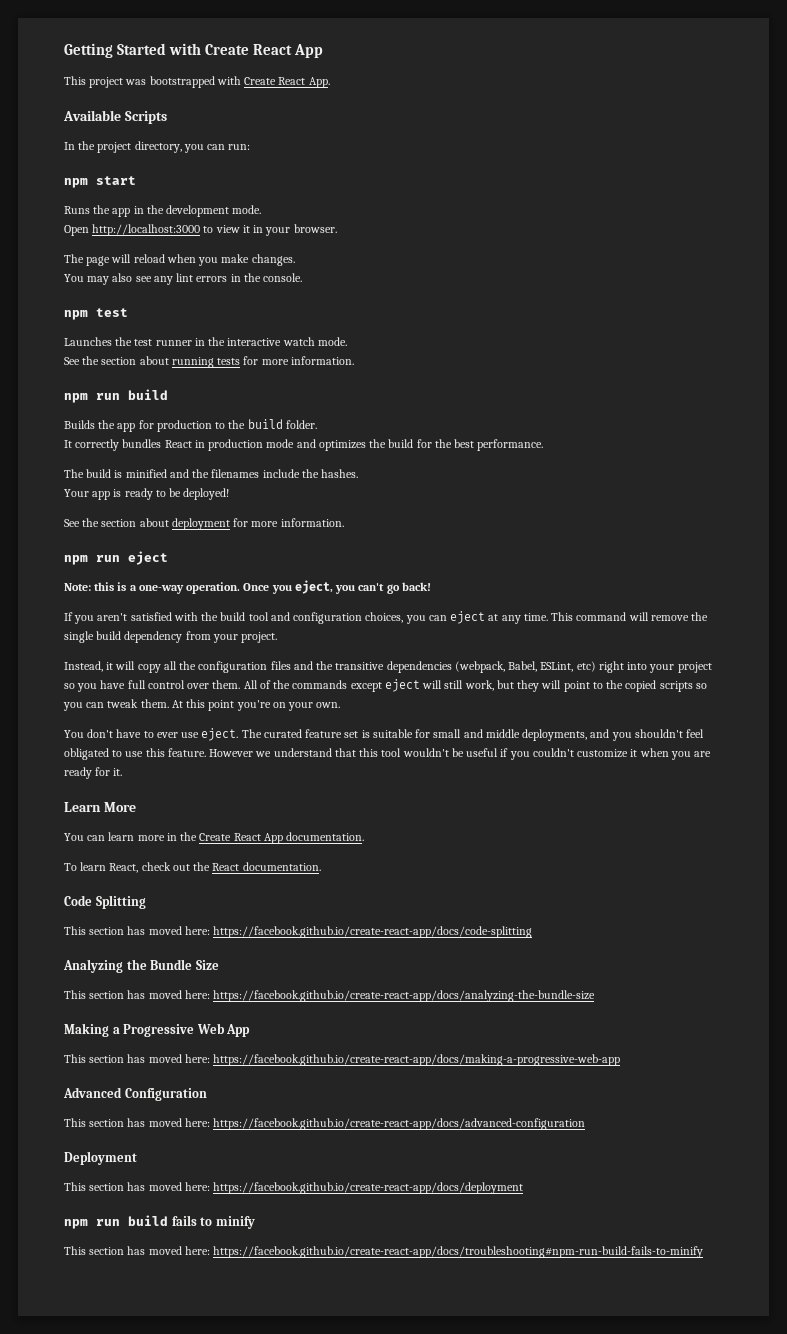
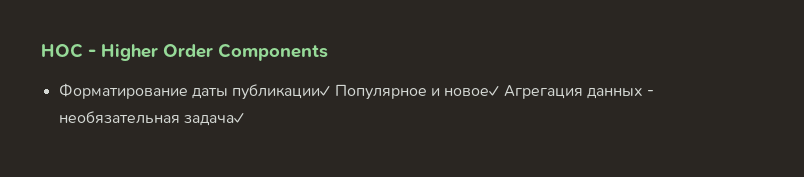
[64,43,324,58] [64,76,330,88] [63,110,167,124] [64,141,251,153] [64,176,136,188] [64,205,262,217] [64,224,337,236] [64,254,295,266] [64,273,303,285] [64,308,128,320] [64,337,347,346] [64,356,354,368] [64,389,168,403] [64,419,317,432] [64,439,544,451] [64,469,359,478] [64,488,230,500] [64,518,344,530] [64,551,168,565] [64,580,431,594] [64,611,709,624] [64,631,278,643] [64,661,712,673] [64,679,707,692] [63,699,341,711] [64,728,705,741] [64,748,712,760] [64,767,123,779] [64,802,136,812] [64,832,365,844] [64,862,321,873] [64,895,146,909] [64,926,533,938] [63,959,219,973] [64,990,596,1002] [64,1023,251,1037] [64,1054,621,1066] [63,1087,207,1101] [64,1118,586,1130] [64,1151,137,1165] [64,1182,524,1194] [64,1215,255,1229] [64,1246,704,1258] Getting Started with Create React App // This project was bootstrapped with Create React App. // Available Scripts // In the project directory, you can run: // npm start // Runs the app in the development mode. // Open http://localhost:3000 to view it in your browser. // The page will reload when you make changes. // You may also see any lint errors in the console. // npm test // Launches the test runner in the interactive watch mode. // See the section about running tests for more information. // npm run build // Builds the app for production to the build folder. // It correctly bundles React in production mode and optimizes the build for the best performance. // The build is minified and the filenames include the hashes. // Your app is ready to be deployed! // See the section about deployment for more information. // npm run eject // Note: this is a one-way operation. Once you eject, you can't go back! // If you aren't satisfied with the build tool and configuration choices, you can eject at any time. This command will remove the single build dependency from your project. // Instead, it will copy all the configuration files and the transitive dependencies (webpack, Babel, ESLint, etc) right into your project so you have full control over them. All of the commands except eject will still work, but they will point to the copied scripts so you can tweak them. At this point you're on your own. // You don't have to ever use eject. The curated feature set is suitable for small and middle deployments, and you shouldn't feel obligated to use this feature. However we understand that this tool wouldn't be useful if you couldn't customize it when you are ready for it. // Learn More // You can learn more in the Create React App documentation. // To learn React, check out the React documentation. // Code Splitting // This section has moved here: https://facebook.github.io/create-react-app/docs/code-splitting // Analyzing the Bundle Size // This section has moved here: https://facebook.github.io/create-react-app/docs/analyzing-the-bundle-size // Making a Progressive Web App // This section has moved here: https://facebook.github.io/create-react-app/docs/making-a-progressive-web-app // Advanced Configuration // This section has moved here: https://facebook.github.io/create-react-app/docs/advanced-configuration // Deployment // This section has moved here: https://facebook.github.io/create-react-app/docs/deployment // npm run build fails to minify // This section has moved here: https://facebook.github.io/create-react-app/docs/troubleshooting#npm-run-build-fails-to-minify -> [41,43,328,61] [58,83,655,100] [58,111,244,126] HOC - Higher Order Components // Форматирование даты публикации✓ Популярное и новое✓ Агрегация данных - необязательная задача✓

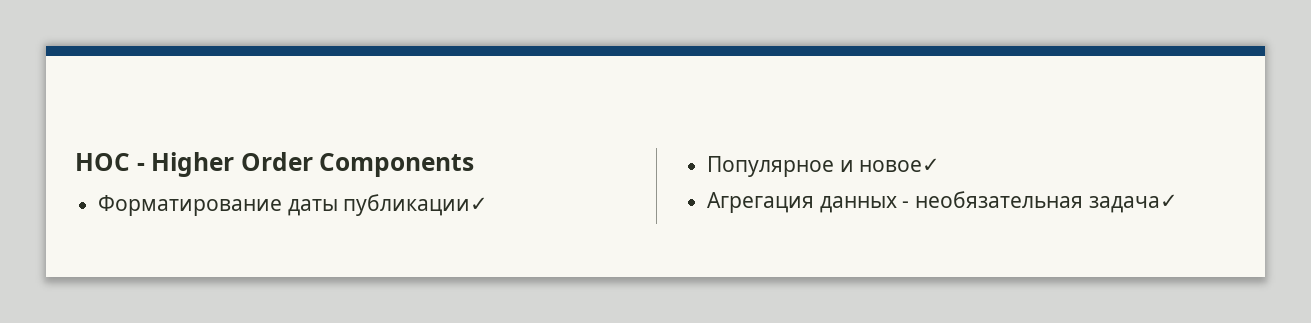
(331, 92) none -> (489, 205) //
(500, 91) none -> (941, 165) //

